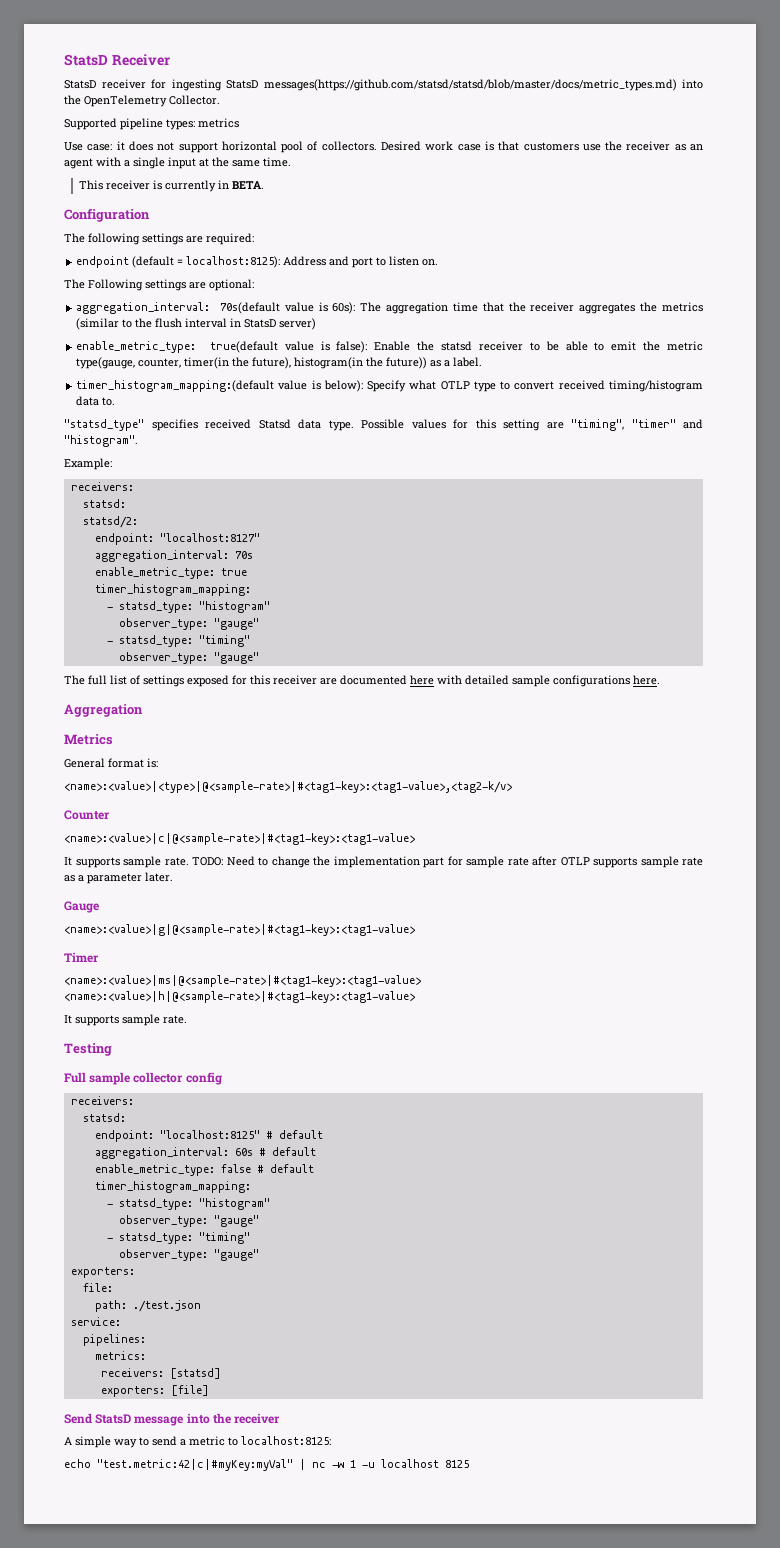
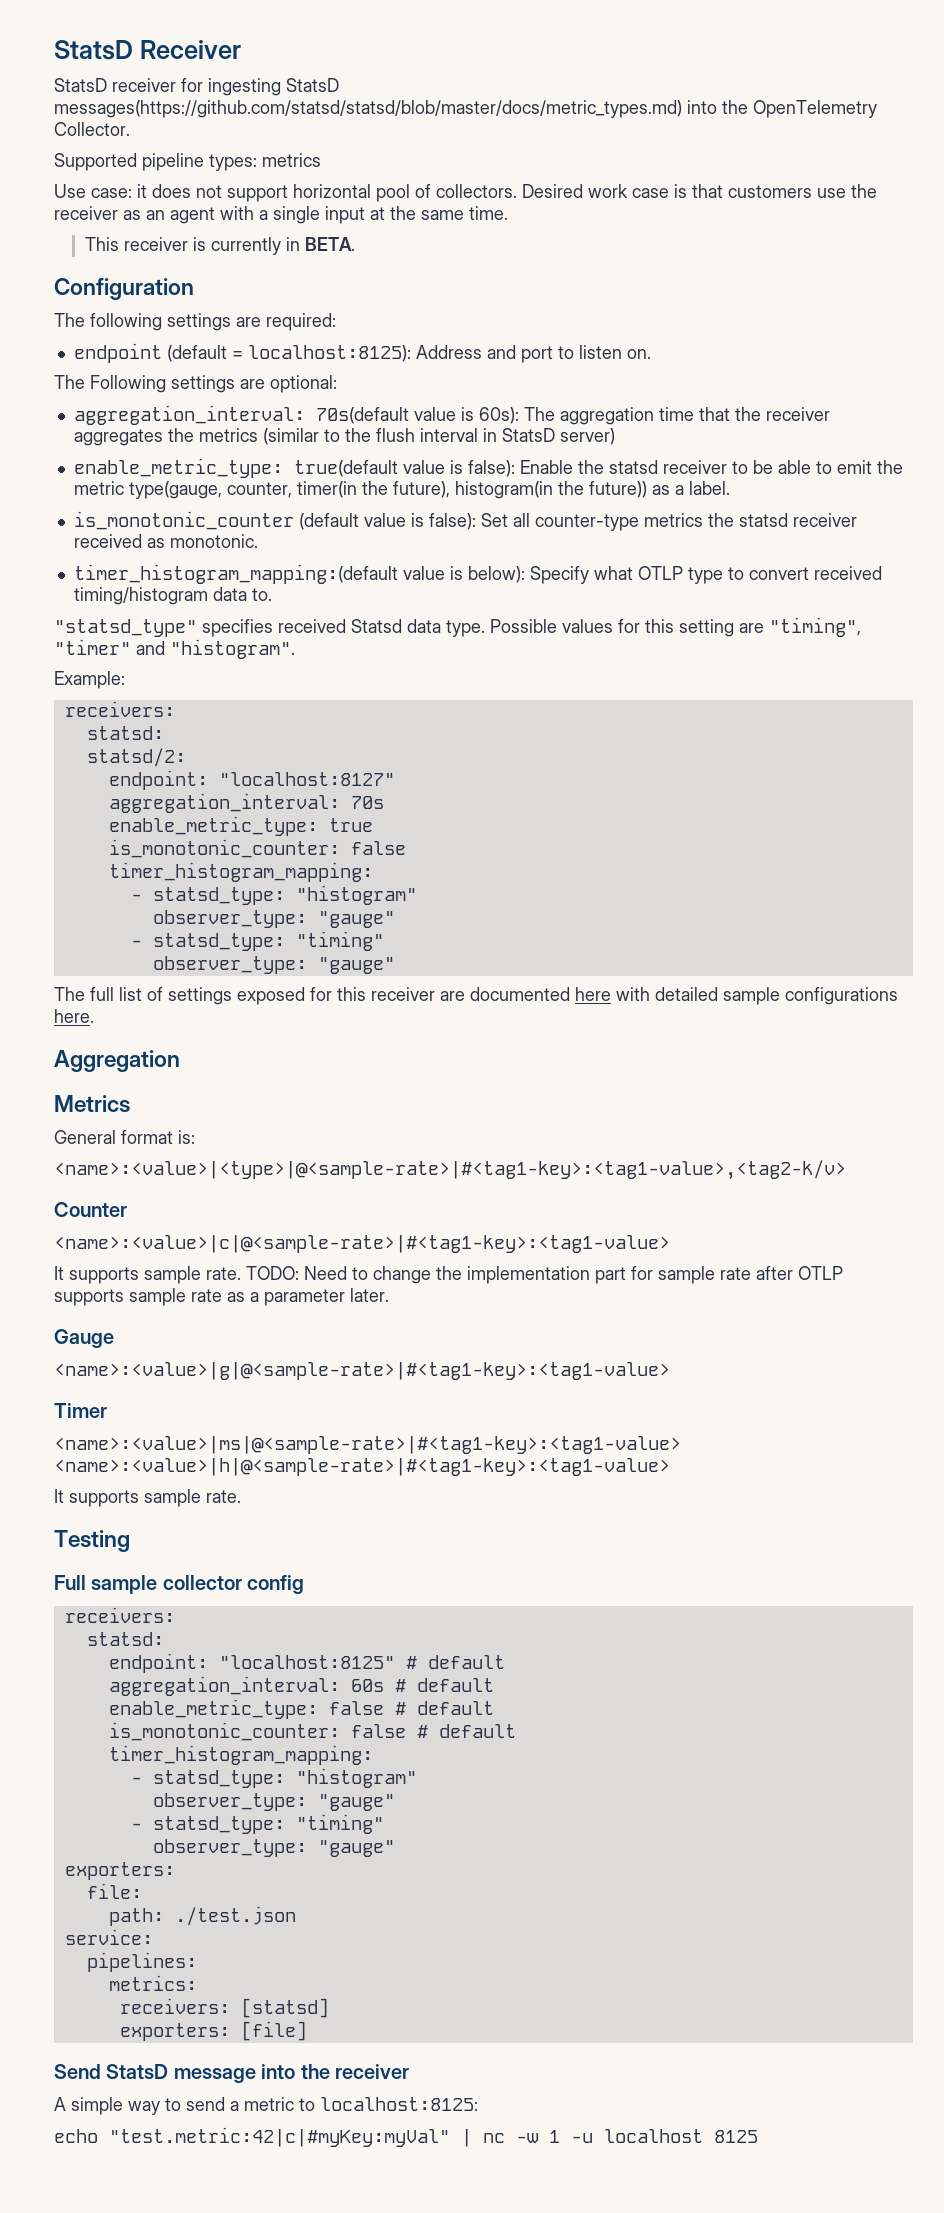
(483, 362) none -> [73,511,857,531] [73,534,258,548] // is_monotonic_counter (default value is false): Set all counter-type metrics the statsd receiver received as monotonic.
(247, 572) none -> [108,839,406,858] // is_monotonic_counter: false
(314, 1168) none -> [108,1722,516,1741] // is_monotonic_counter: false # default

